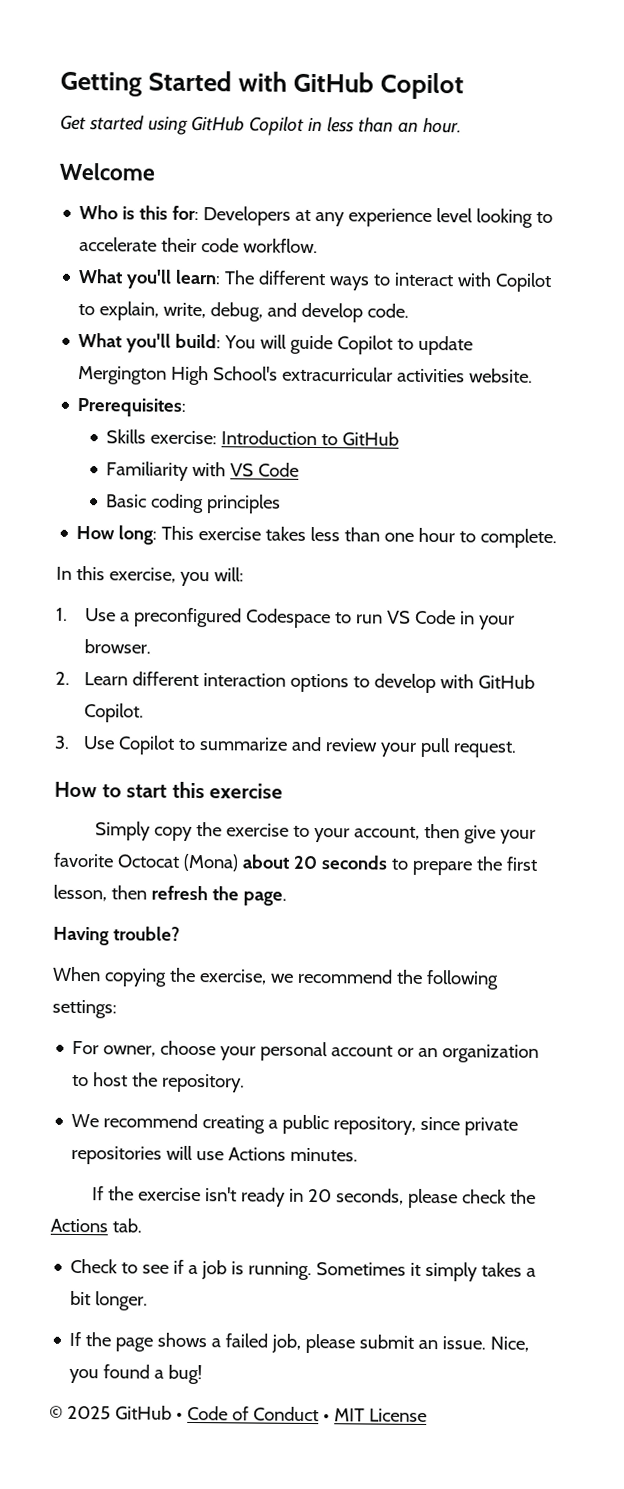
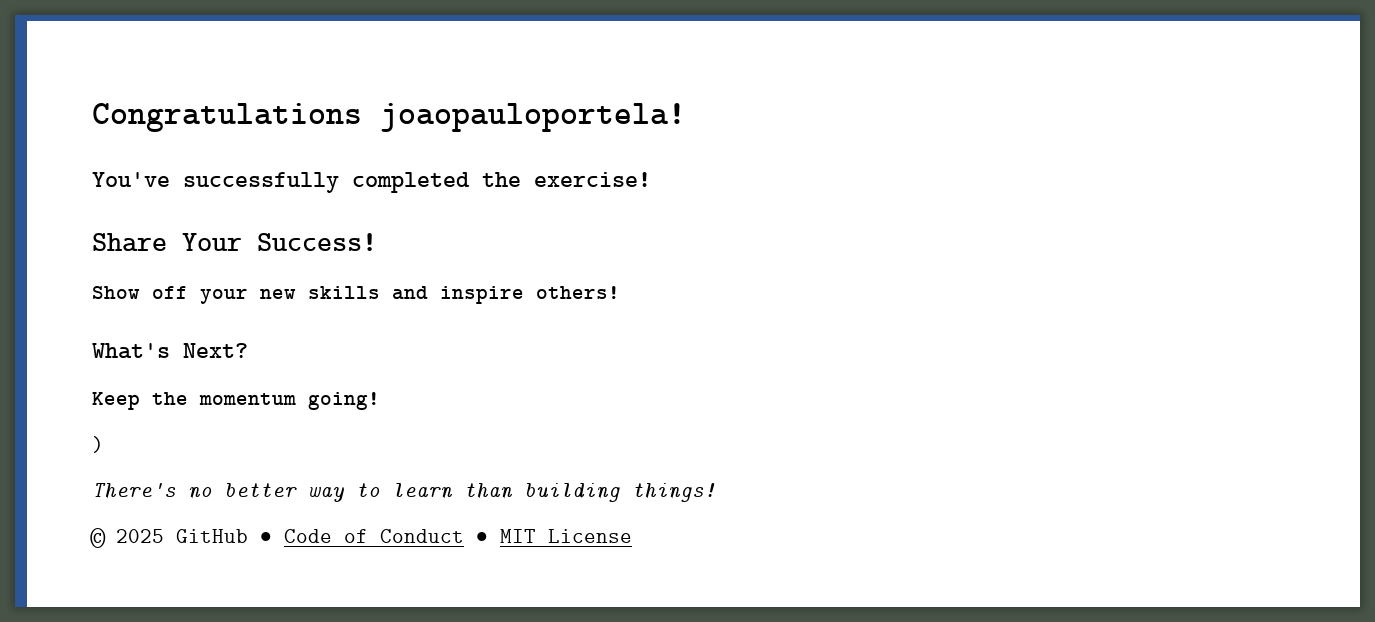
[60,70,465,100] [60,114,462,136] [59,162,155,181] [79,204,554,228] [79,236,319,254] [78,268,553,293] [78,301,410,323] [78,332,474,356] [78,365,534,386] [77,397,187,417] [106,429,400,446] [106,461,300,481] [106,493,282,514] [76,525,558,549] [56,565,244,587] [56,607,516,630] [84,639,152,654] [55,671,536,694] [84,703,145,723] [54,735,518,758] [54,781,284,799] [95,821,537,844] [53,852,538,876] [53,884,287,906] [53,926,180,946] [52,966,499,990] [52,999,117,1019] [72,1040,540,1063] [72,1072,246,1093] [71,1113,519,1136] [71,1145,359,1165] [92,1186,536,1209] [50,1218,142,1233] [70,1258,537,1282] [70,1290,149,1311] [69,1331,530,1354] [69,1364,203,1385] Getting Started with GitHub Copilot // Get started using GitHub Copilot in less than an hour. // Welcome // Who is this for: Developers at any experience level looking to accelerate their code workflow. // What you'll learn: The different ways to interact with Copilot to explain, write, debug, and develop code. // What you'll build: You will guide Copilot to update Mergington High School's extracurricular activities website. // Prerequisites: // Skills exercise: Introduction to GitHub // Familiarity with VS Code // Basic coding principles // How long: This exercise takes less than one hour to complete. // In this exercise, you will: // 1. Use a preconfigured Codespace to run VS Code in your browser. // 2. Learn different interaction options to develop with GitHub Copilot. // 3. Use Copilot to summarize and review your pull request. // How to start this exercise // Simply copy the exercise to your account, then give your favorite Octocat (Mona) about 20 seconds to prepare the first lesson, then refresh the page. // Having trouble? // When copying the exercise, we recommend the following settings: // For owner, choose your personal account or an organization to host the repository. // We recommend creating a public repository, since private repositories will use Actions minutes. // If the exercise isn't ready in 20 seconds, please check the Actions tab. // Check to see if a job is running. Sometimes it simply takes a bit longer. // If the page shows a failed job, please submit an issue. Nice, you found a bug! -> [92,103,686,132] [92,172,651,193] [92,233,377,252] [92,286,620,304] [92,343,248,359] [92,392,380,410] [92,436,104,453] [92,483,716,502] Congratulations joaopauloportela! // You've successfully completed the exercise! // Share Your Success! // Show off your new skills and inspire others! // What's Next? // Keep the momentum going! // ) // There's no better way to learn than building things!

